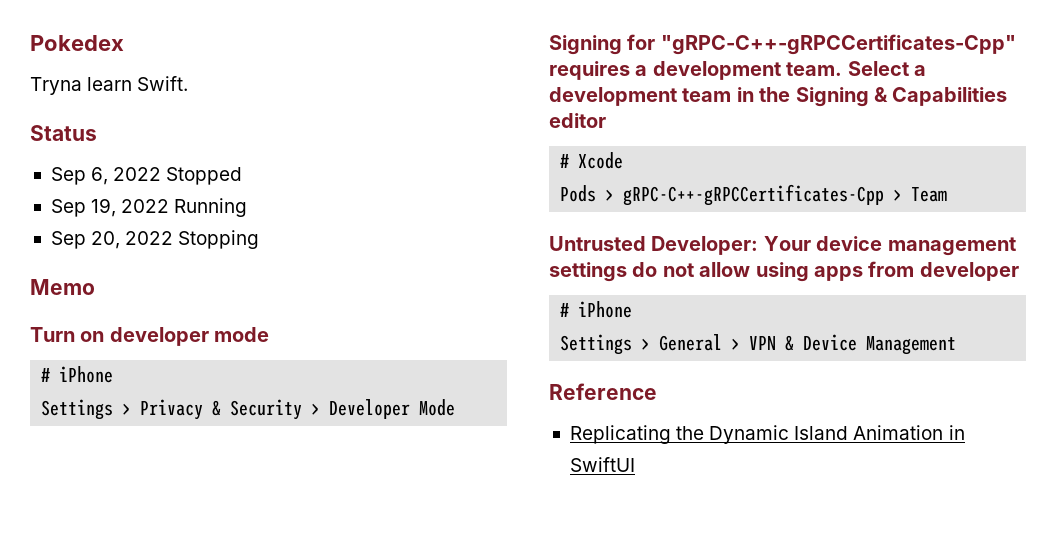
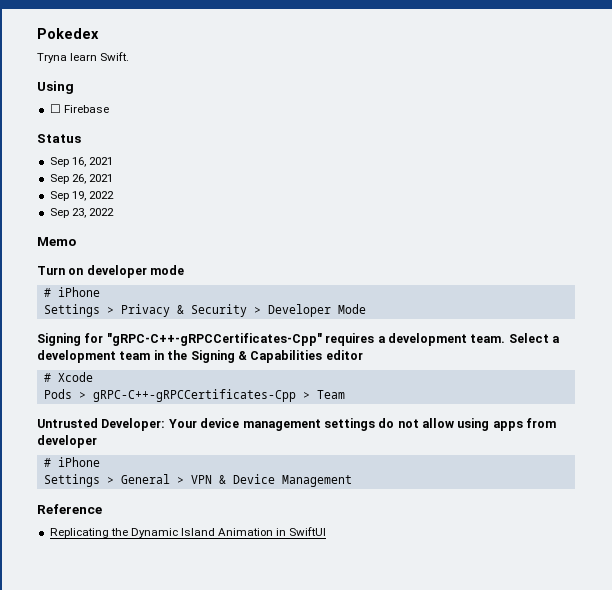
(189, 83) none -> [37,81,74,94] [49,104,109,113] // Using // ☐ Firebase
[91,167,243,185] 6, 2022 Stopped -> [71,157,113,167] [49,174,113,184] 16, 2021 // Sep 26, 2021
[174,198,248,217] [50,230,260,249] Running // Sep 20, 2022 Stopping -> [49,208,114,218] // Sep 23, 2022

